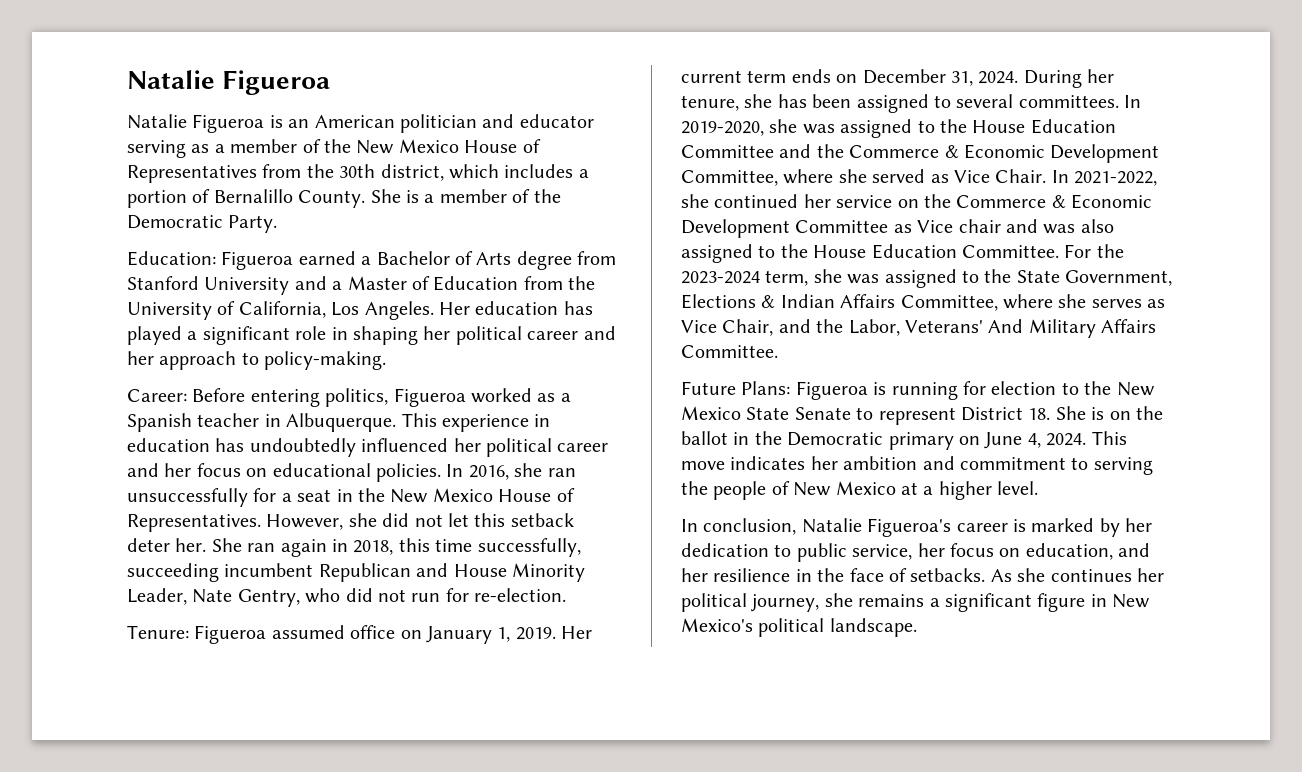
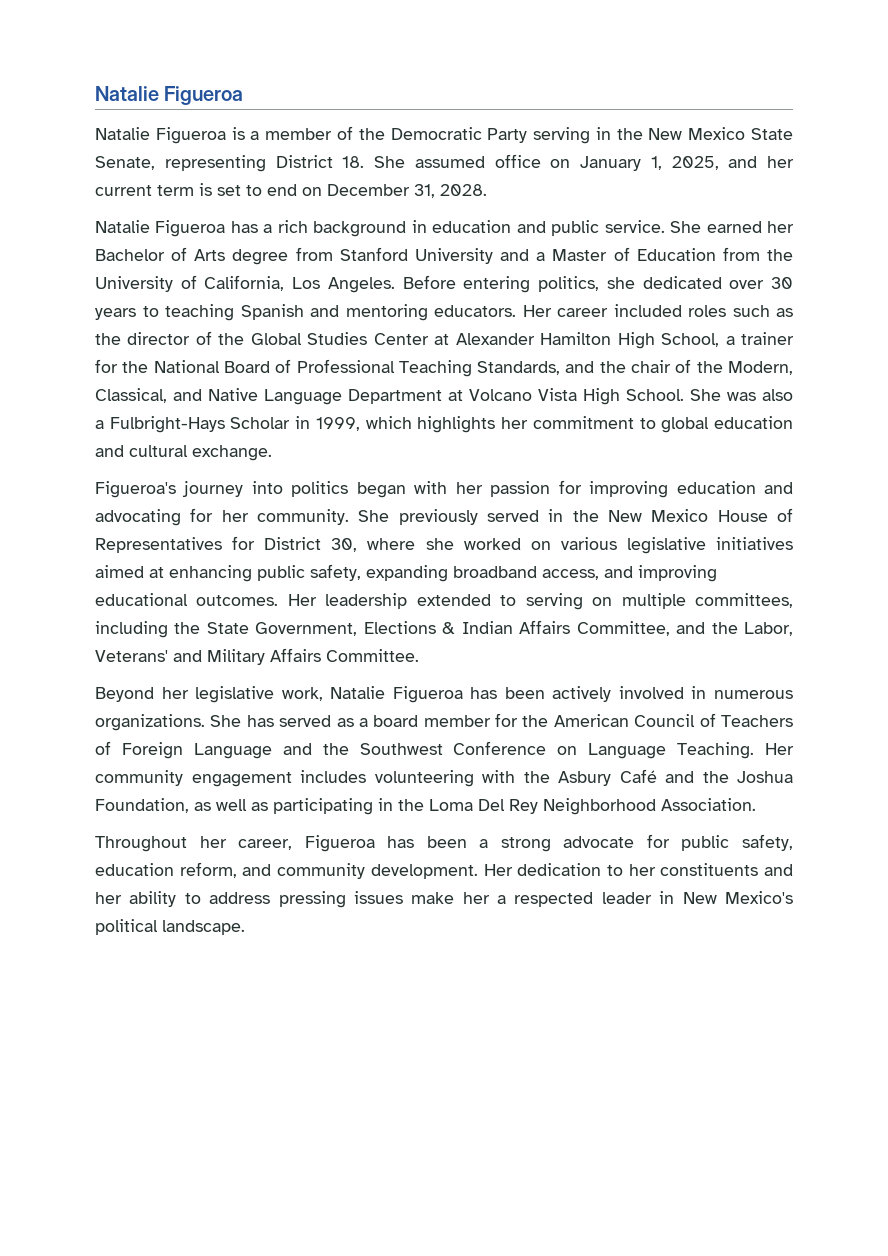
[288,114,594,133] [127,139,541,158] [127,164,589,183] [127,189,419,208] an American politician and educator serving as a member of the New Mexico House of Representatives from the 30th district, which includes a portion of Bernalillo County. She is -> (245, 133) none
[228,215,278,233] [127,251,372,270] Party. // Education: Figueroa earned a -> [487,127,794,144] [95,154,794,172] [95,183,487,198] [95,220,794,237] Party serving in the New Mexico State Senate, representing District 18. She assumed office on January 1, 2025, and her current term is set to end on December 31, 2028. // Natalie Figueroa has a rich background in education and public service. She earned her
[439,301,593,315] [127,326,616,345] [127,351,387,370] [127,388,571,407] [127,413,551,432] [127,438,609,457] [127,463,576,482] [127,488,332,507] Her education has played a significant role in shaping her political career and her approach to policy-making. // Career: Before entering politics, Figueroa worked as a Spanish teacher in Albuquerque. This experience in education has undoubtedly influenced her political career and her focus on educational policies. In 2016, she ran unsuccessfully for a seat -> [402,275,794,293] [95,304,793,321] [95,331,794,349] [95,359,793,377] [95,388,793,405] [95,416,794,433] [95,445,272,461] [95,480,793,498] [95,508,539,526] Before entering politics, she dedicated over 30 years to teaching Spanish and mentoring educators. Her career included roles such as the director of the Global Studies Center at Alexander Hamilton High School, a trainer for the National Board of Professional Teaching Standards, and the chair of the Modern, Classical, and Native Language Department at Volcano Vista High School. She was also a Fulbright-Hays Scholar in 1999, which highlights her commitment to global education and cultural exchange. // Figueroa's journey into politics began with her passion for improving education and advocating for her community. She previously served
[127,513,574,532] [127,538,581,557] [127,563,585,582] [127,588,567,607] [127,625,593,644] [681,69,1115,88] [681,94,1142,113] [681,119,1116,138] [681,144,1160,163] [681,169,1158,186] [681,194,1153,209] [681,219,1114,238] [681,244,1124,263] [681,269,979,288] Representatives. However, she did not let this setback deter her. She ran again in 2018, this time successfully, succeeding incumbent Republican and House Minority Leader, Nate Gentry, who did not run for re-election. // Tenure: Figueroa assumed office on January 1, 2019. Her current term ends on December 31, 2024. During her tenure, she has been assigned to several committees. In 2019-2020, she was assigned to the House Education Committee and the Commerce & Economic Development Committee, where she served as Vice Chair. In 2021-2022, she continued her service on the Commerce & Economic Development Committee as Vice chair and was also assigned to the House Education Committee. For the 2023-2024 term, she was assigned to -> [95,536,794,554] [95,564,717,582] [95,593,794,610] [95,621,168,638] Representatives for District 30, where she worked on various legislative initiatives aimed at enhancing public safety, expanding broadband access, and improving educational outcomes. Her leadership extended to serving on multiple committees, including
[1003,294,1166,309] [681,319,774,336] where she serves as Vice Chair, -> (670, 628) none
[988,319,1024,333] And -> [173,650,202,662] and
[681,381,1155,400] [681,406,1163,425] [681,431,1127,450] [681,456,1153,475] [681,481,1039,500] [681,518,1153,537] [681,543,1151,562] [681,568,1164,582] [681,593,1086,612] Future Plans: Figueroa is running for election to the New Mexico State Senate to represent District 18. She is on the ballot in the Democratic primary on June 4, 2024. This move indicates her ambition and commitment to serving the people of New Mexico at a higher level. // In conclusion, Natalie Figueroa's career is marked by her dedication to public service, her focus on education, and her resilience in the face of setbacks. As she continues her political journey, she remains a significant figure -> [95,686,793,703] [95,713,793,731] [95,741,794,759] [95,769,793,787] [95,798,756,815] [95,834,793,852] [95,862,793,879] [95,891,652,908] Beyond her legislative work, Natalie Figueroa has been actively involved in numerous organizations. She has served as a board member for the American Council of Teachers of Foreign Language and the Southwest Conference on Language Teaching. Her community engagement includes volunteering with the Asbury Café and the Joshua Foundation, as well as participating in the Loma Del Rey Neighborhood Association. // Throughout her career, Figueroa has been a strong advocate for public safety, education reform, and community development. Her dedication to her constituents and her ability to address pressing issues make her a respected leader

